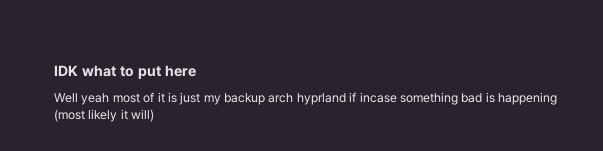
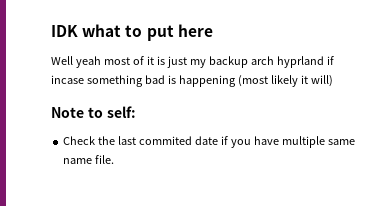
(155, 115) none -> [51,106,136,118] [63,136,355,148] [63,155,115,164] // Note to self: // Check the last commited date if you have multiple same name file.

